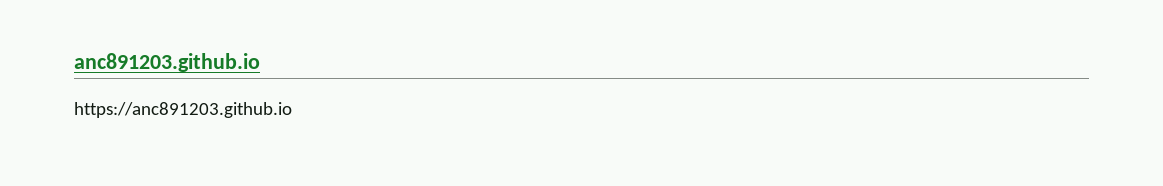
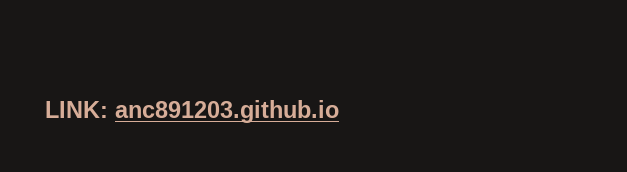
(74, 62) none -> [45,101,108,118] LINK:
[74,102,292,118] // https://anc891203.github.io -> (339, 111) none

